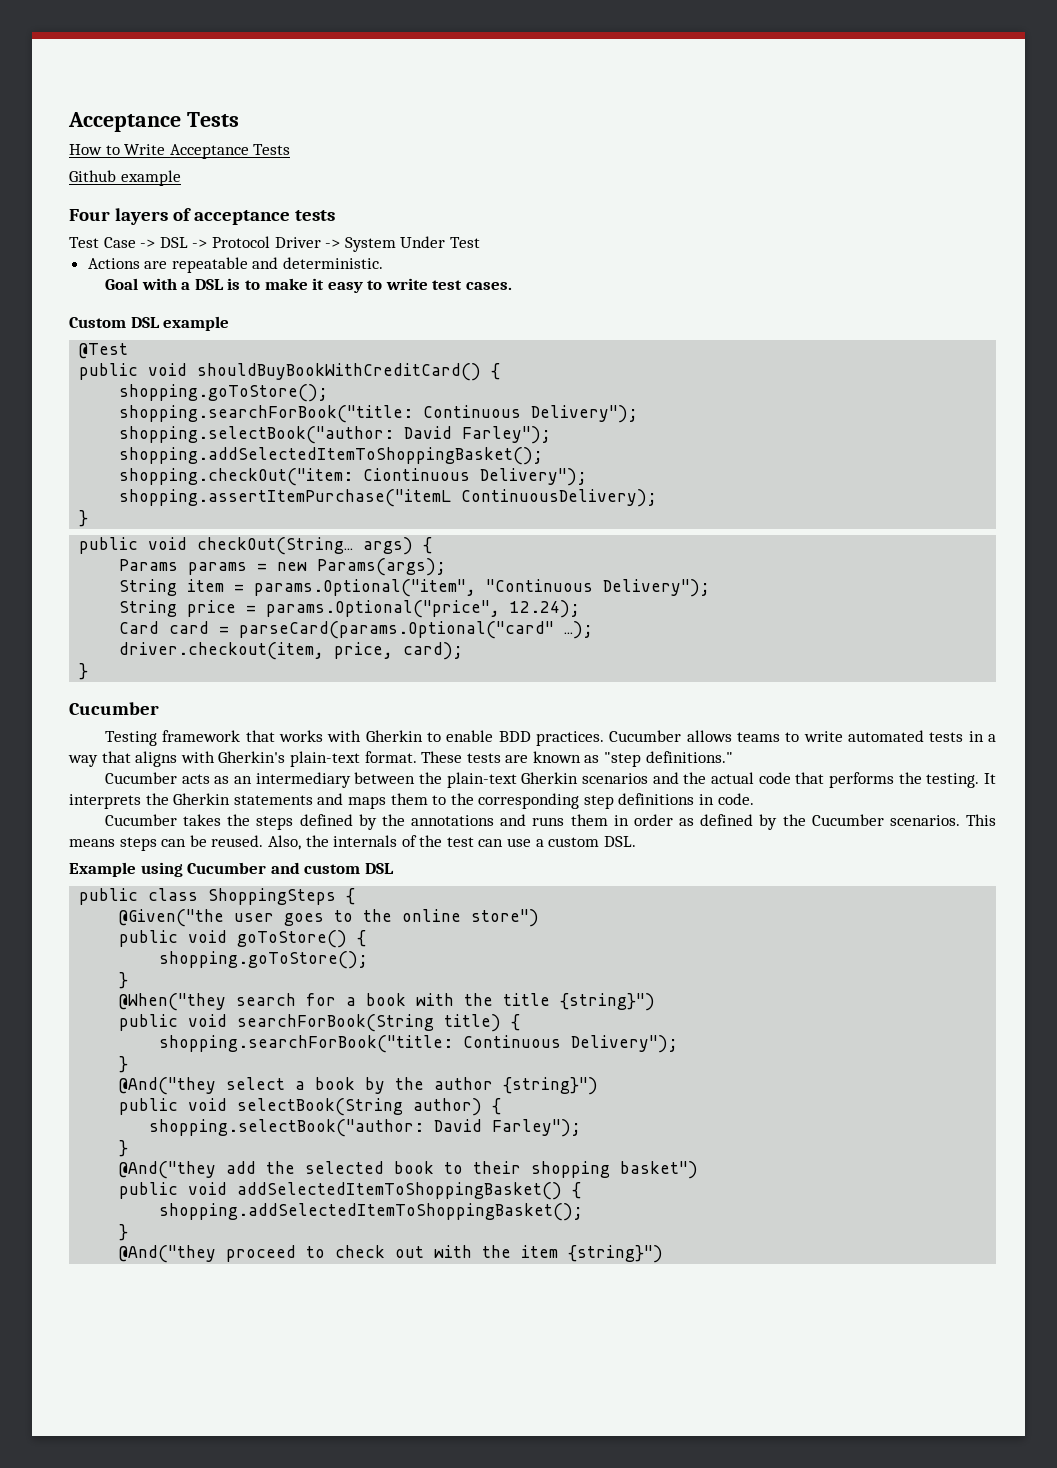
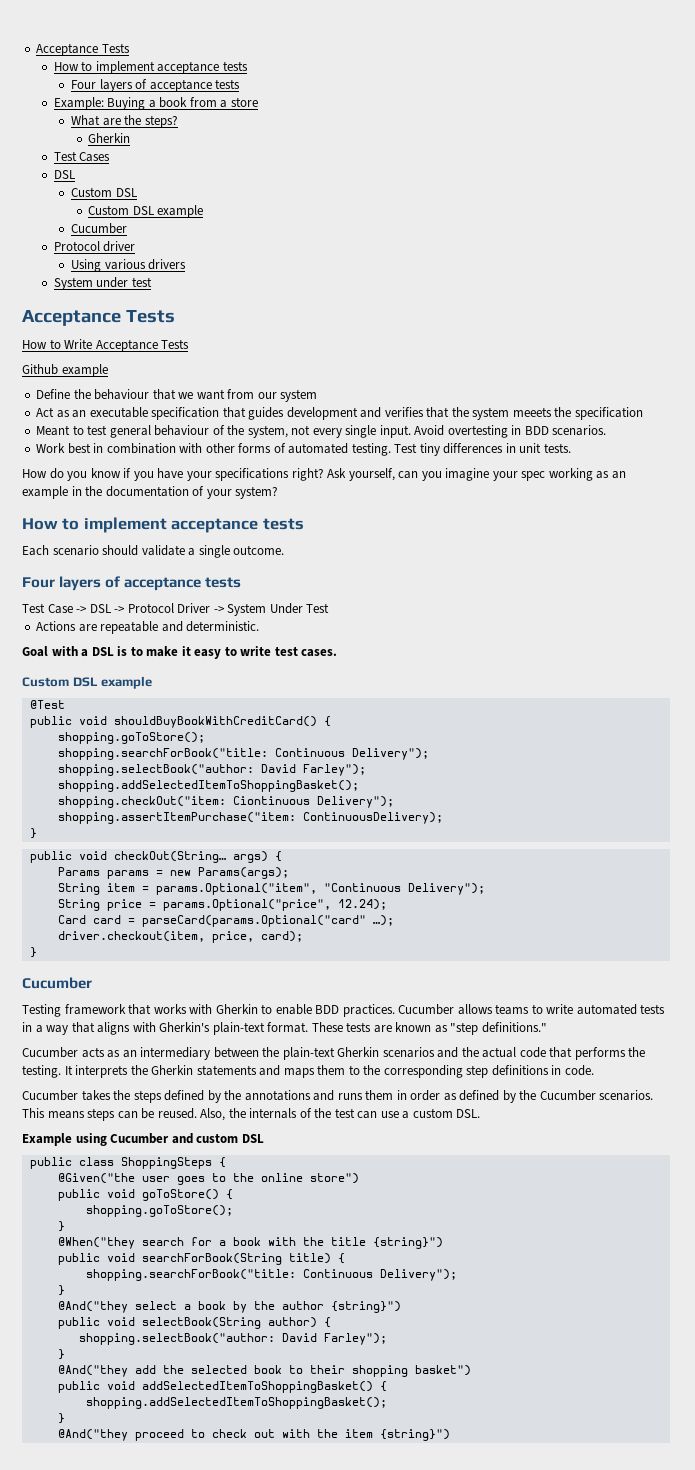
[68,112,239,132] Acceptance Tests -> [36,43,130,56] [53,61,248,74] [71,79,241,92] [53,97,258,110] [71,115,178,128] [88,133,131,143] [53,151,111,162] [53,170,75,179] [71,187,137,197] [88,205,204,218] [71,223,128,234] [53,241,136,252] [71,259,187,272] [53,277,152,290] [22,310,175,326] Acceptance Tests // How to implement acceptance tests // Four layers of acceptance tests // Example: Buying a book from a store // What are the steps? // Gherkin // Test Cases // DSL // Custom DSL // Custom DSL example // Cucumber // Protocol driver // Using various drivers // System under test // Acceptance Tests
(181, 178) none -> [36,389,318,402] [36,407,643,420] [36,425,607,438] [36,443,571,456] [22,468,626,481] [22,486,279,499] [22,517,304,533] [22,545,285,558] // Define the behaviour that we want from our system // Act as an executable specification that guides development and verifies that the system meeets the specification // Meant to test general behaviour of the system, not every single input. Avoid overtesting in BDD scenarios. // Work best in combination with other forms of automated testing. Test tiny differences in unit tests. // How do you know if you have your specifications right? Ask yourself, can you imagine your spec working as an example in the documentation of your system? // How to implement acceptance tests // Each scenario should validate a single outcome.
[119,489,452,507] shopping.assertItemPurchase("itemL -> [57,812,296,824] shopping.assertItemPurchase("item:

